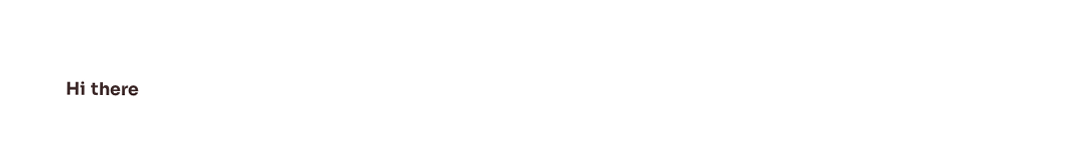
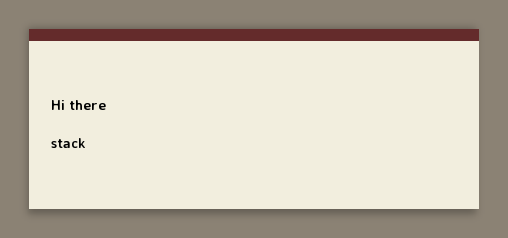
(139, 89) none -> [51,138,86,148] // stack

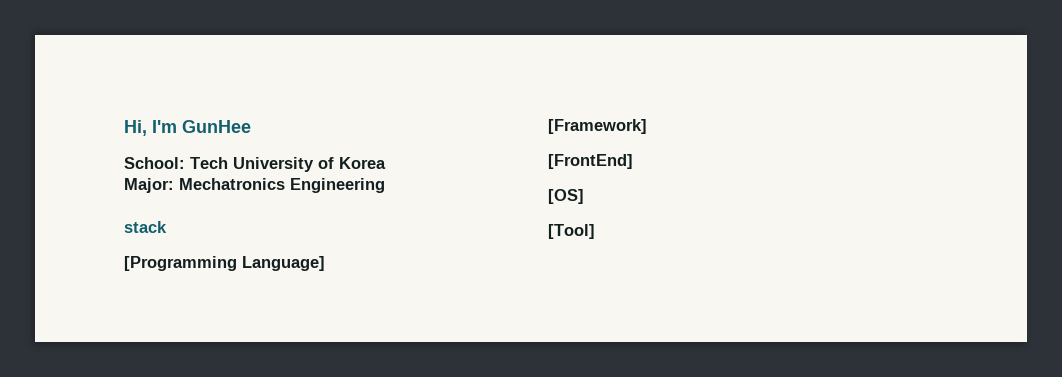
[51,100,106,110] [51,138,86,148] Hi there // stack -> [124,120,251,136] [124,157,386,172] [124,178,385,193] [124,221,167,233] [124,256,325,271] [548,119,647,134] [548,154,633,169] [548,189,584,204] [548,224,595,239] Hi, I'm GunHee // School: Tech University of Korea // Major: Mechatronics Engineering // stack // [Programming Language] // [Framework] // [FrontEnd] // [OS] // [Tool]

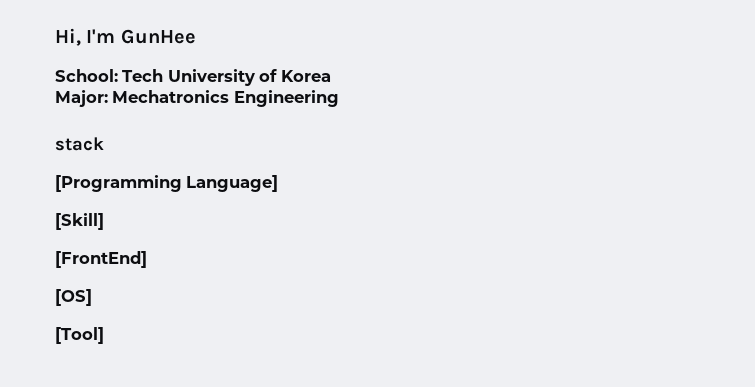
[548,119,647,134] [Framework] -> [55,213,104,230] [Skill]

